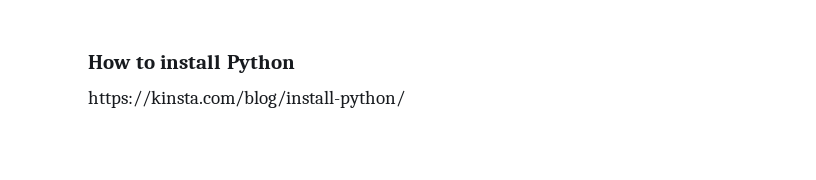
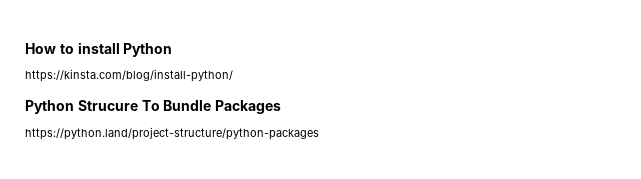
(405, 99) none -> [25,100,282,114] [25,127,319,140] // Python Strucure To Bundle Packages // https://python.land/project-structure/python-packages

